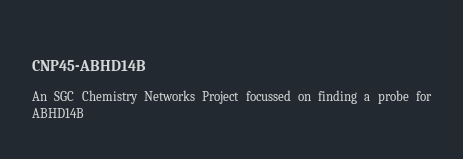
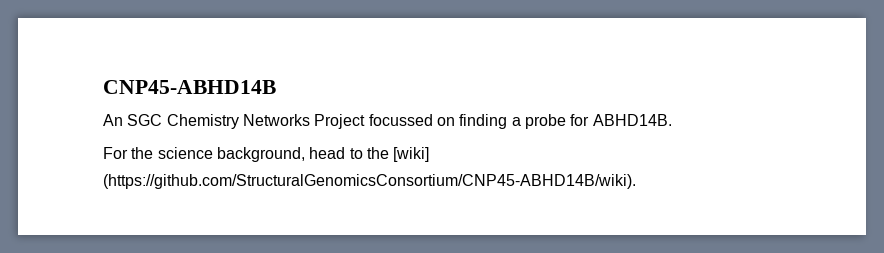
[32,108,84,118] ABHD14B -> [592,114,672,126] [103,147,430,162] [103,174,636,189] ABHD14B. // For the science background, head to the [wiki] (https://github.com/StructuralGenomicsConsortium/CNP45-ABHD14B/wiki).

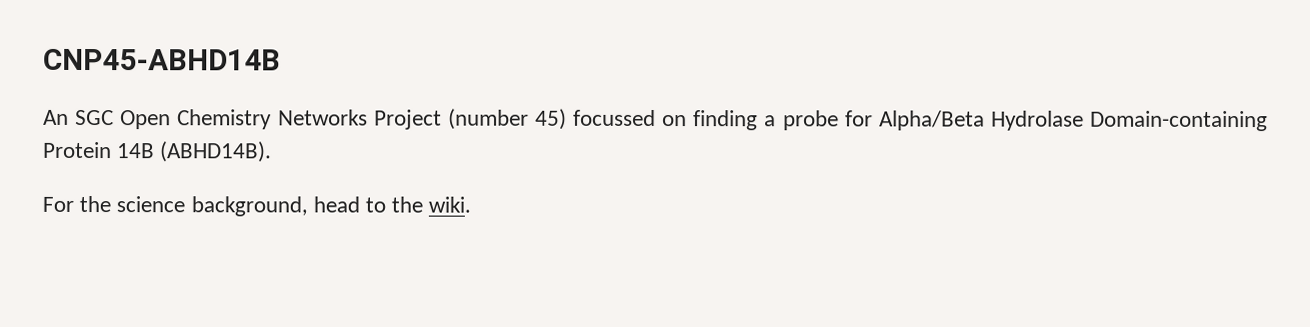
(163, 120) none -> [120,110,172,130] Open
(366, 121) none -> [447,108,567,130] (number 45)
[592,114,672,126] ABHD14B. -> [878,110,1268,132] [43,141,273,163] Alpha/Beta Hydrolase Domain-containing Protein 14B (ABHD14B).
[393,147,430,162] [103,174,636,189] [wiki] (https://github.com/StructuralGenomicsConsortium/CNP45-ABHD14B/wiki). -> [428,196,472,213] wiki.

